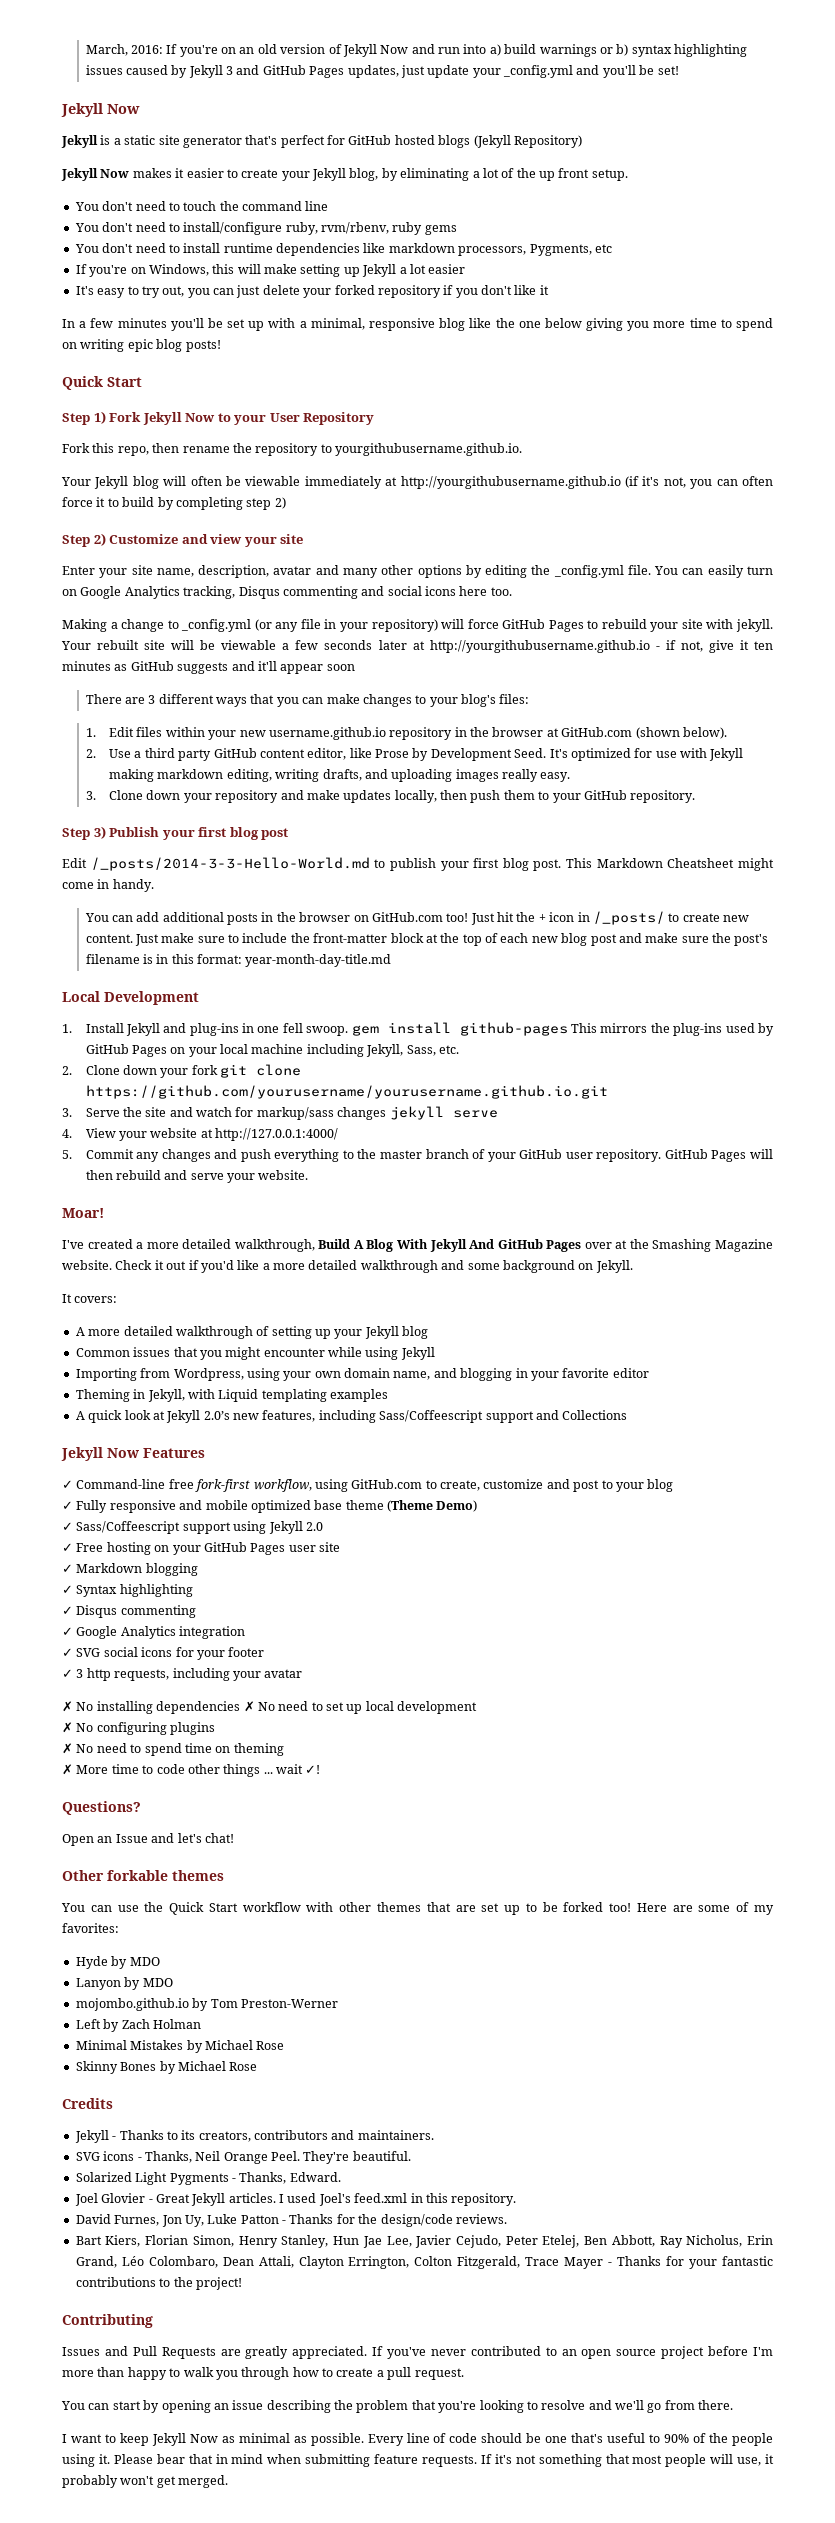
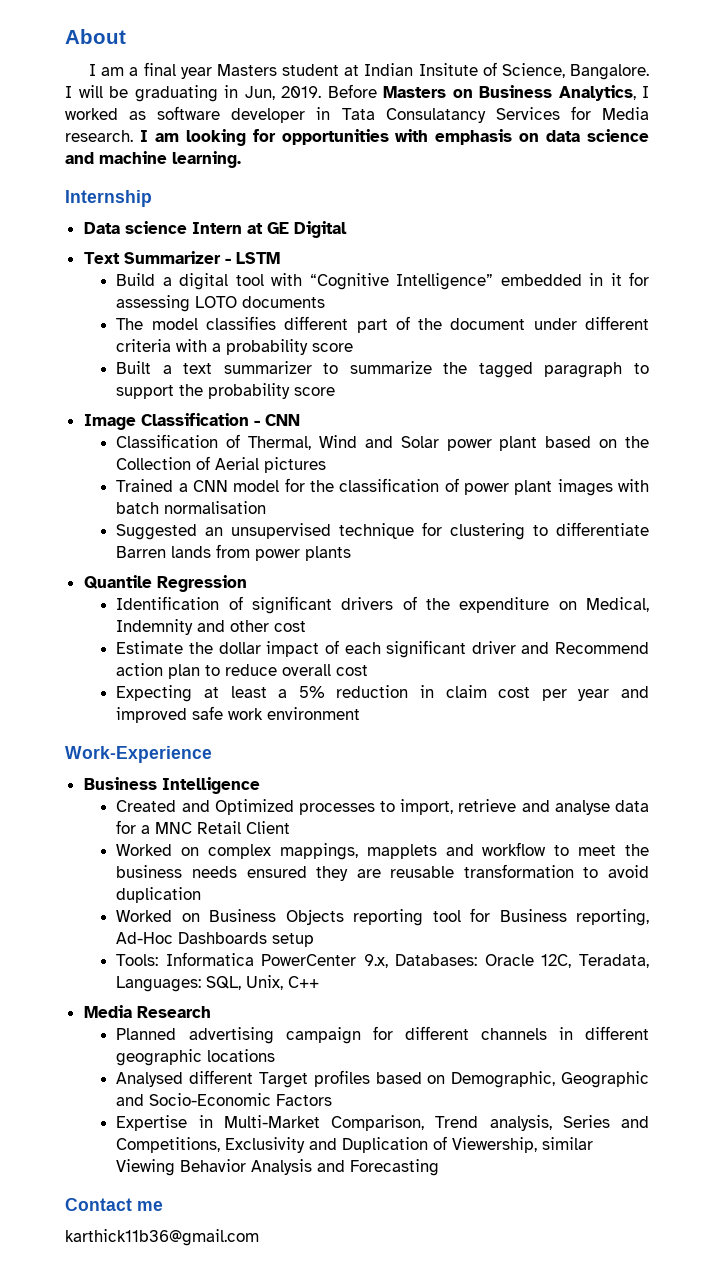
[85,44,748,57] [85,65,679,78] [61,103,140,117] [61,135,582,148] [61,168,628,181] [74,201,329,211] [74,222,457,235] [74,243,612,256] [75,264,466,277] [75,285,549,298] [62,318,773,331] [62,339,221,352] [62,376,142,390] [62,411,375,425] [62,443,522,456] [61,476,773,489] [62,497,286,510] [62,533,304,547] [62,565,774,578] [62,586,512,599] [62,619,773,632] [61,640,773,653] [62,661,355,674] [85,694,530,707] [85,727,727,740] [85,748,744,761] [109,769,571,782] [85,790,696,803] [62,826,289,840] [62,857,774,871] [62,879,154,892] [84,911,750,925] [85,933,769,946] [85,954,392,967] [62,991,199,1005] [62,1022,774,1036] [85,1044,459,1057] [62,1064,302,1078] [85,1085,608,1099] [62,1106,498,1120] [62,1128,339,1141] [62,1149,773,1162] [85,1170,309,1183] [62,1208,104,1218] [62,1239,773,1252] [62,1260,633,1273] [62,1294,118,1303] [75,1326,429,1339] [75,1347,435,1360] [75,1368,649,1381] [75,1389,388,1402] [75,1410,628,1423] [61,1447,205,1461] [62,1479,674,1492] [62,1500,478,1513] [62,1521,323,1534] [62,1542,340,1555] [62,1563,198,1576] [62,1584,193,1597] [62,1605,196,1618] [62,1626,246,1639] [62,1647,265,1660] [62,1668,303,1681] [62,1701,478,1714] [62,1722,216,1735] [62,1743,284,1756] [62,1764,321,1777] [62,1801,141,1815] [62,1833,234,1846] [62,1870,224,1881] [61,1902,774,1915] [62,1923,119,1933] [75,1956,160,1969] [75,1977,173,1990] [75,1998,338,2011] [75,2019,201,2032] [75,2040,285,2053] [75,2061,258,2074] [62,2098,113,2109] [74,2130,434,2143] [75,2151,411,2164] [75,2172,341,2185] [74,2193,517,2206] [75,2214,507,2227] [75,2235,774,2248] [75,2256,774,2269] [75,2277,242,2290] [62,2314,153,2328] [62,2346,773,2359] [62,2367,464,2380] [61,2400,734,2413] [62,2433,773,2446] [62,2454,774,2467] [62,2475,229,2488] March, 2016: If you're on an old version of Jekyll Now and run into a) build warnings or b) syntax highlighting issues caused by Jekyll 3 and GitHub Pages updates, just update your _config.yml and you'll be set! // Jekyll Now // Jekyll is a static site generator that's perfect for GitHub hosted blogs (Jekyll Repository) // Jekyll Now makes it easier to create your Jekyll blog, by eliminating a lot of the up front setup. // You don't need to touch the command line // You don't need to install/configure ruby, rvm/rbenv, ruby gems // You don't need to install runtime dependencies like markdown processors, Pygments, etc // If you're on Windows, this will make setting up Jekyll a lot easier // It's easy to try out, you can just delete your forked repository if you don't like it // In a few minutes you'll be set up with a minimal, responsive blog like the one below giving you more time to spend on writing epic blog posts! // Quick Start // Step 1) Fork Jekyll Now to your User Repository // Fork this repo, then rename the repository to yourgithubusername.github.io. // Your Jekyll blog will often be viewable immediately at http://yourgithubusername.github.io (if it's not, you can often force it to build by completing step 2) // Step 2) Customize and view your site // Enter your site name, description, avatar and many other options by editing the _config.yml file. You can easily turn on Google Analytics tracking, Disqus commenting and social icons here too. // Making a change to _config.yml (or any file in your repository) will force GitHub Pages to rebuild your site with jekyll. Your rebuilt site will be viewable a few seconds later at http://yourgithubusername.github.io - if not, give it ten minutes as GitHub suggests and it'll appear soon // There are 3 different ways that you can make changes to your blog's files: // 1. Edit files within your new username.github.io repository in the browser at GitHub.com (shown below). // 2. Use a third party GitHub content editor, like Prose by Development Seed. It's optimized for use with Jekyll making markdown editing, writing drafts, and uploading images really easy. // 3. Clone down your repository and make updates locally, then push them to your GitHub repository. // Step 3) Publish your first blog post // Edit /_posts/2014-3-3-Hello-World.md to publish your first blog post. This Markdown Cheatsheet might come in handy. // You can add additional posts in the browser on GitHub.com too! Just hit the + icon in /_posts/ to create new content. Just make sure to include the front-matter block at the top of each new blog post and make sure the post's filename is in this format: year-month-day-title.md // Local Development // 1. Install Jekyll and plug-ins in one fell swoop. gem install github-pages This mirrors the plug-ins used by GitHub Pages on your local machine including Jekyll, Sass, etc. // 2. Clone down your fork git clone https://github.com/yourusername/yourusername.github.io.git // 3. Serve the site and watch for markup/sass changes jekyll serve // 4. View your website at http://127.0.0.1:4000/ // 5. Commit any changes and push everything to the master branch of your GitHub user repository. GitHub Pages will then rebuild and serve your website. // Moar! // I've created a more detailed walkthrough, Build A Blog With Jekyll And GitHub Pages over at the Smashing Magazine website. Check it out if you'd like a more detailed walkthrough and some background on Jekyll. // It covers: // A more detailed walkthrough of setting up your Jekyll blog // Common issues that you might encounter while using Jekyll // Importing from Wordpress, using your own domain name, and blogging in your favorite editor // Theming in Jekyll, with Liquid templating examples // A quick look at Jekyll 2.0’s new features, including Sass/Coffeescript support and Collections // Jekyll Now Features // ✓ Command-line free fork-first workflow, using GitHub.com to create, customize and post to your blog // ✓ Fully responsive and mobile optimized base theme (Theme Demo) // ✓ Sass/Coffeescript support using Jekyll 2.0 // ✓ Free hosting on your GitHub Pages user site // ✓ Markdown blogging // ✓ Syntax highlighting // ✓ Disqus commenting // ✓ Google Analytics integration // ✓ SVG social icons for your footer // ✓ 3 http requests, including your avatar // ✗ No installing dependencies ✗ No need to set up local development // ✗ No configuring plugins // ✗ No need to spend time on theming // ✗ More time to code other things ... wait ✓! // Questions? // Open an Issue and let's chat! // Other forkable themes // You can use the Quick Start workflow with other themes that are set up to be forked too! Here are some of my favorites: // Hyde by MDO // Lanyon by MDO // mojombo.github.io by Tom Preston-Werner // Left by Zach Holman // Minimal Mistakes by Michael Rose // Skinny Bones by Michael Rose // Credits // Jekyll - Thanks to its creators, contributors and maintainers. // SVG icons - Thanks, Neil Orange Peel. They're beautiful. // Solarized Light Pygments - Thanks, Edward. // Joel Glovier - Great Jekyll articles. I used Joel's feed.xml in this repository. // David Furnes, Jon Uy, Luke Patton - Thanks for the design/code reviews. // Bart Kiers, Florian Simon, Henry Stanley, Hun Jae Lee, Javier Cejudo, Peter Etelej, Ben Abbott, Ray Nicholus, Erin Grand, Léo Colombaro, Dean Attali, Clayton Errington, Colton Fitzgerald, Trace Mayer - Thanks for your fantastic contributions to the project! // Contributing // Issues and Pull Requests are greatly appreciated. If you've never contributed to an open source project before I'm more than happy to walk you through how to create a pull request. // You can start by opening an issue describing the problem that you're looking to resolve and we'll go from there. // I want to keep Jekyll Now as minimal as possible. Every line of code should be one that's useful to 90% of the people using it. Please bear that in mind when submitting feature requests. If it's not something that most people will use, it probably won't get merged. -> [65,29,126,44] [89,62,649,80] [65,84,649,102] [65,106,649,123] [65,129,649,146] [65,151,241,168] [65,190,152,207] [83,221,347,238] [83,251,280,264] [116,272,649,290] [116,295,326,312] [116,316,649,333] [116,339,354,355] [116,361,649,378] [116,383,336,399] [83,413,300,430] [116,434,649,451] [116,456,327,473] [116,478,650,496] [116,501,267,514] [116,522,650,540] [116,544,352,561] [83,575,247,592] [116,596,650,614] [116,619,307,635] [116,640,649,658] [116,663,369,679] [116,685,649,702] [116,706,361,723] [65,746,212,763] [83,777,260,794] [116,799,649,815] [116,820,291,834] [116,842,649,860] [116,864,649,881] [116,887,202,903] [116,908,650,926] [116,932,315,947] [116,952,649,968] [116,975,320,992] [83,1005,211,1018] [116,1026,649,1044] [116,1049,276,1066] [116,1070,649,1088] [116,1093,333,1106] [116,1115,649,1131] [116,1136,594,1153] [116,1159,440,1176] [65,1198,163,1211] [65,1229,259,1246] About // I am a final year Masters student at Indian Insitute of Science, Bangalore. I will be graduating in Jun, 2019. Before Masters on Business Analytics, I worked as software developer in Tata Consulatancy Services for Media research. I am looking for opportunities with emphasis on data science and machine learning. // Internship // Data science Intern at GE Digital // Text Summarizer - LSTM // Build a digital tool with “Cognitive Intelligence” embedded in it for assessing LOTO documents // The model classifies different part of the document under different criteria with a probability score // Built a text summarizer to summarize the tagged paragraph to support the probability score // Image Classification - CNN // Classification of Thermal, Wind and Solar power plant based on the Collection of Aerial pictures // Trained a CNN model for the classification of power plant images with batch normalisation // Suggested an unsupervised technique for clustering to differentiate Barren lands from power plants // Quantile Regression // Identification of significant drivers of the expenditure on Medical, Indemnity and other cost // Estimate the dollar impact of each significant driver and Recommend action plan to reduce overall cost // Expecting at least a 5% reduction in claim cost per year and improved safe work environment // Work-Experience // Business Intelligence // Created and Optimized processes to import, retrieve and analyse data for a MNC Retail Client // Worked on complex mappings, mapplets and workflow to meet the business needs ensured they are reusable transformation to avoid duplication // Worked on Business Objects reporting tool for Business reporting, Ad-Hoc Dashboards setup // Tools: Informatica PowerCenter 9.x, Databases: Oracle 12C, Teradata, Languages: SQL, Unix, C++ // Media Research // Planned advertising campaign for different channels in different geographic locations // Analysed different Target profiles based on Demographic, Geographic and Socio-Economic Factors // Expertise in Multi-Market Comparison, Trend analysis, Series and Competitions, Exclusivity and Duplication of Viewership, similar Viewing Behavior Analysis and Forecasting // Contact me // karthick11b36@gmail.com

